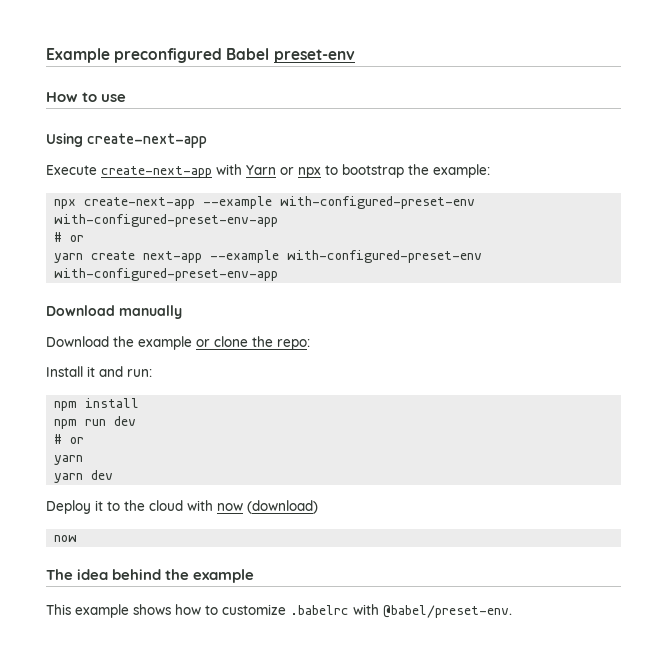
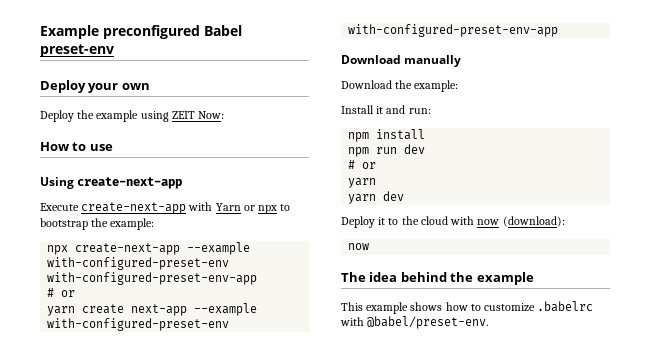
(355, 56) none -> [40,80,150,93] [40,110,225,122] // Deploy your own // Deploy the example using ZEIT Now:
[138,336,310,350] example or clone the repo: -> [414,80,459,92] example:
[247,500,318,514] (download) -> [502,216,565,227] (download):

